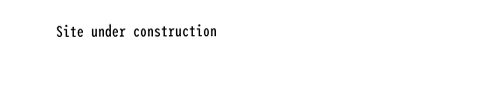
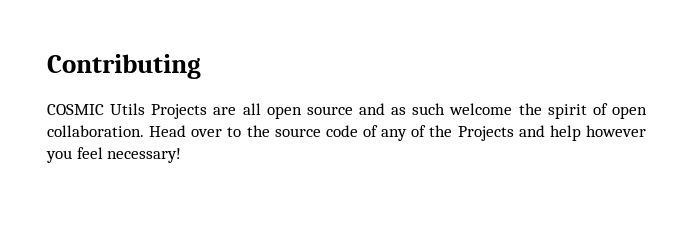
[55,23,217,38] Site under construction -> [47,54,201,79] [47,103,647,119] [47,125,647,141] [46,147,182,163] Contributing // COSMIC Utils Projects are all open source and as such welcome the spirit of open collaboration. Head over to the source code of any of the Projects and help however you feel necessary!

